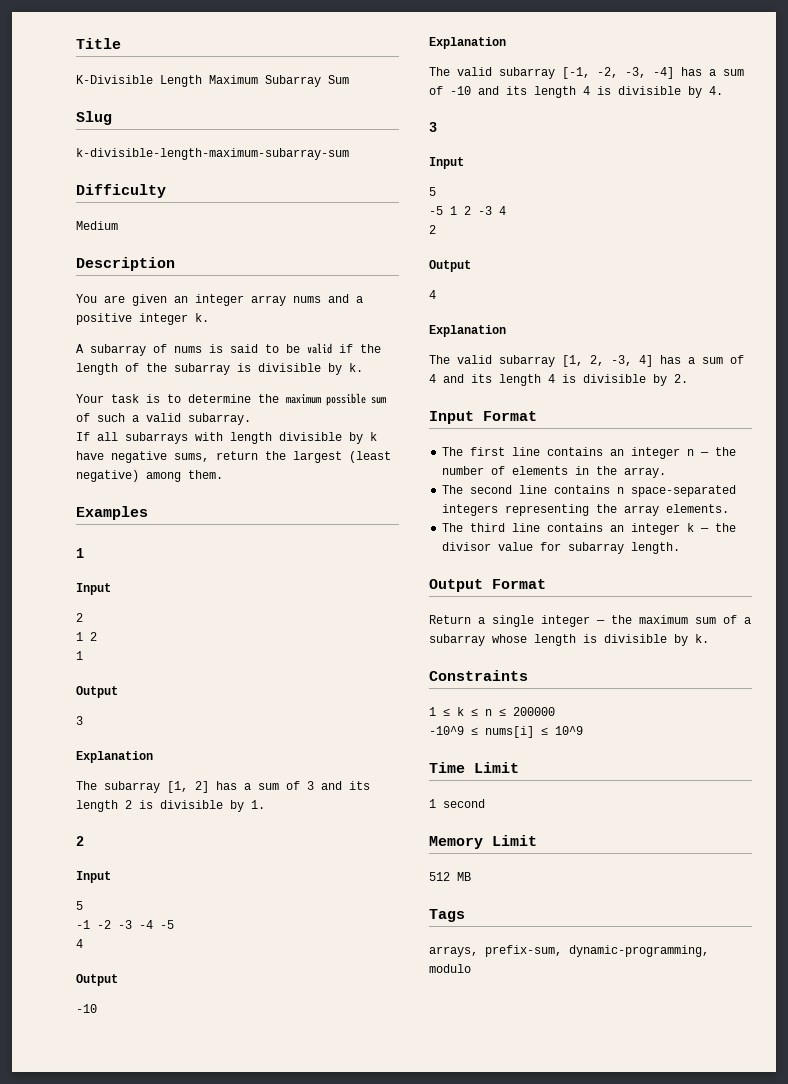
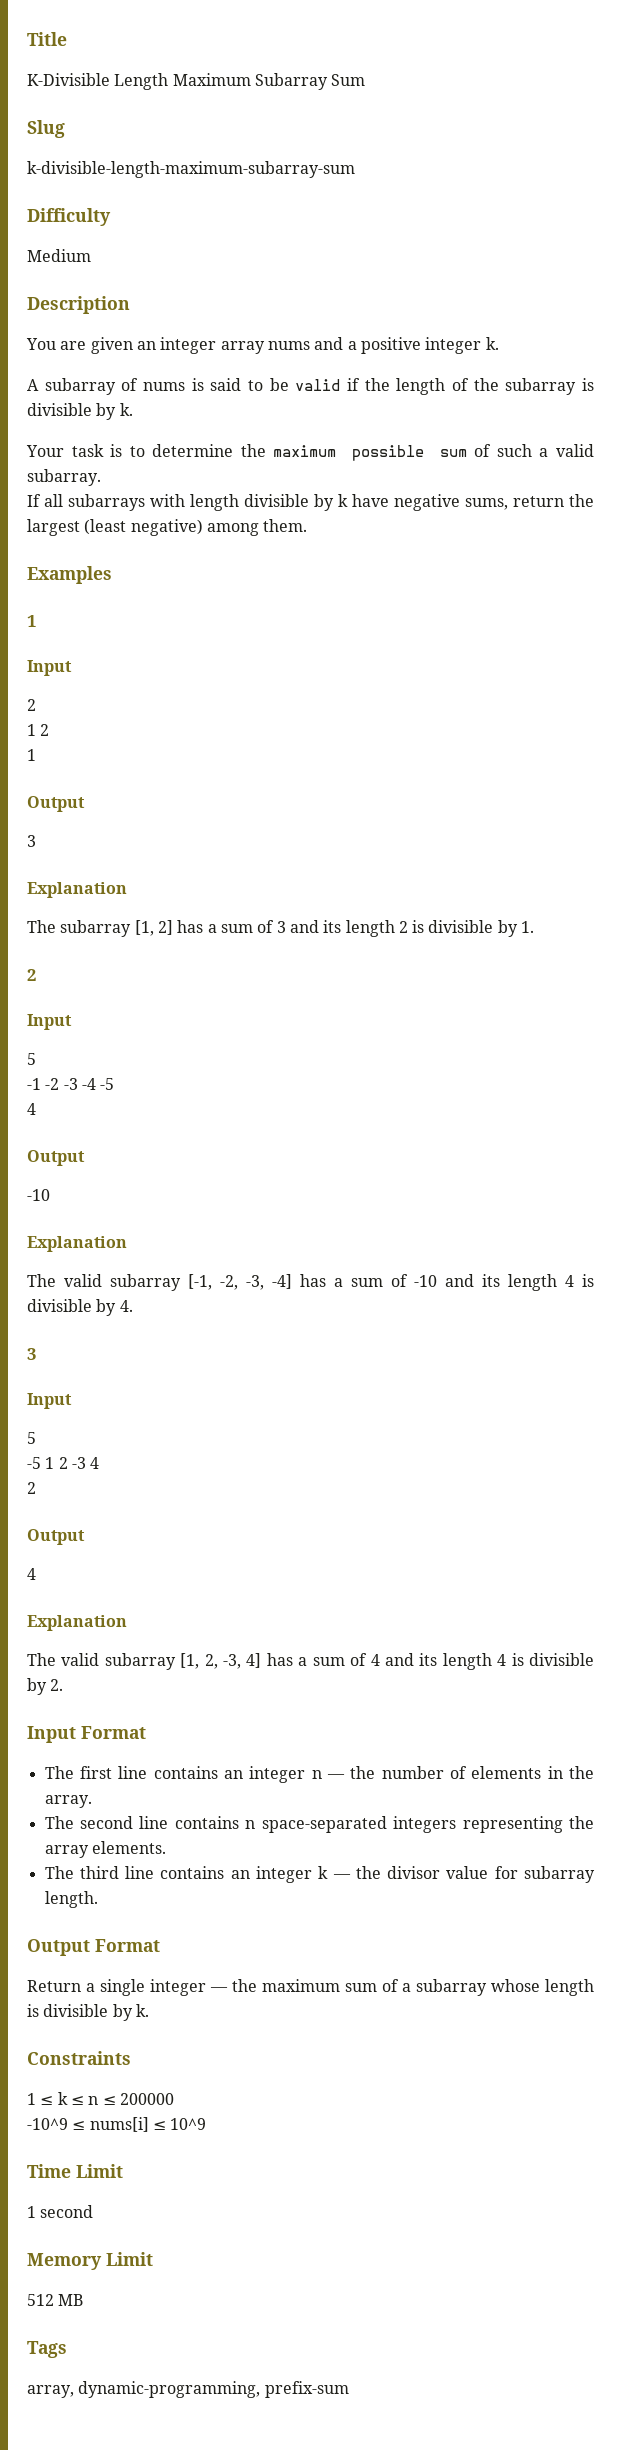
[429,945,709,957] [429,964,471,973] arrays, prefix-sum, dynamic-programming, modulo -> [27,2381,349,2398] array, dynamic-programming, prefix-sum

